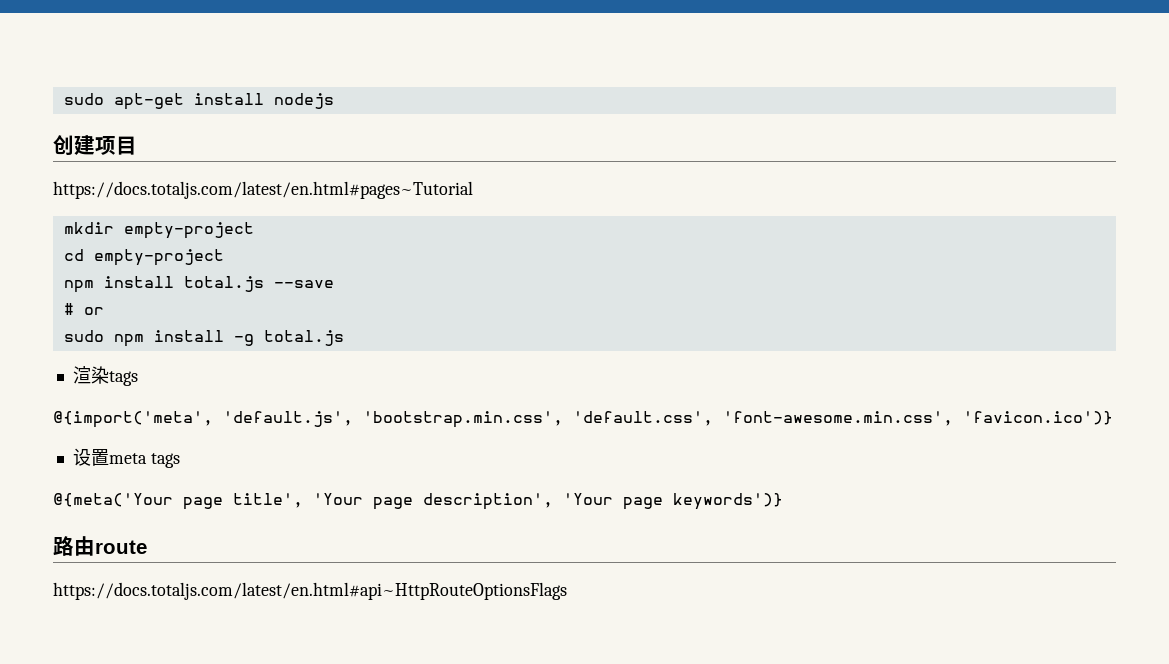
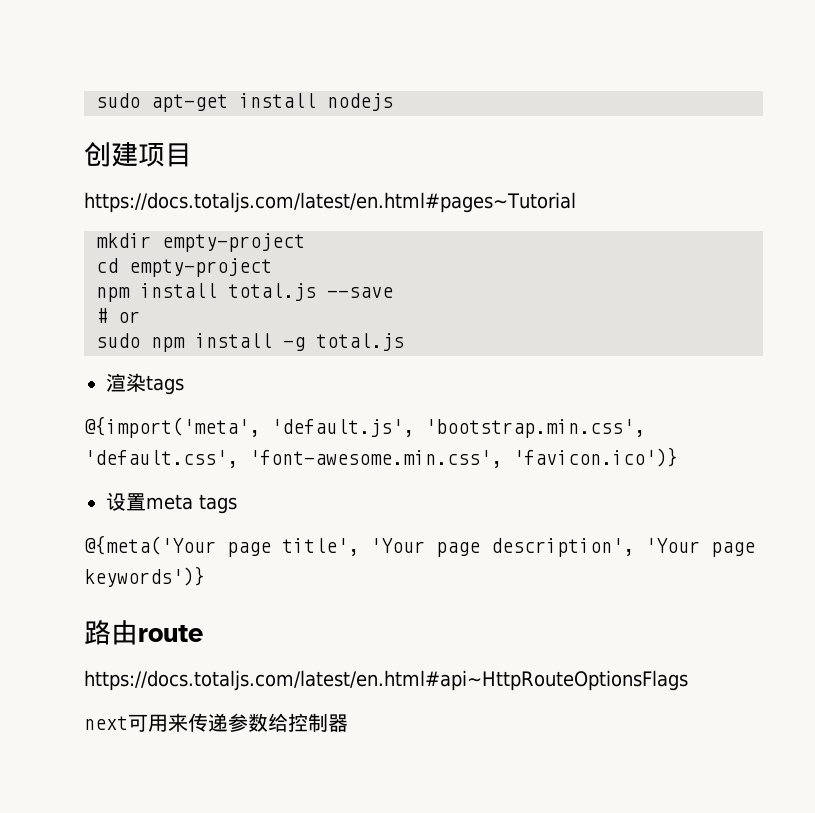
(567, 591) none -> [84,713,348,732] // next可用来传递参数给控制器

